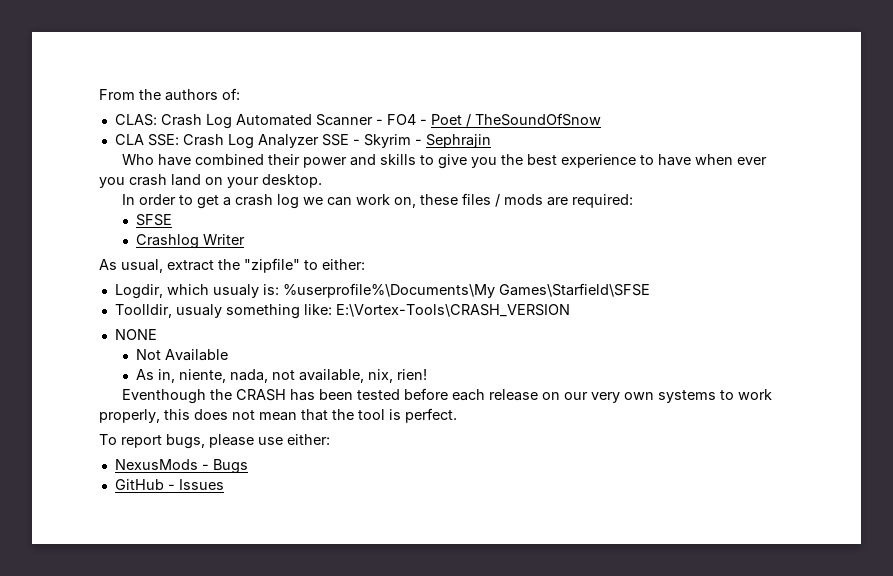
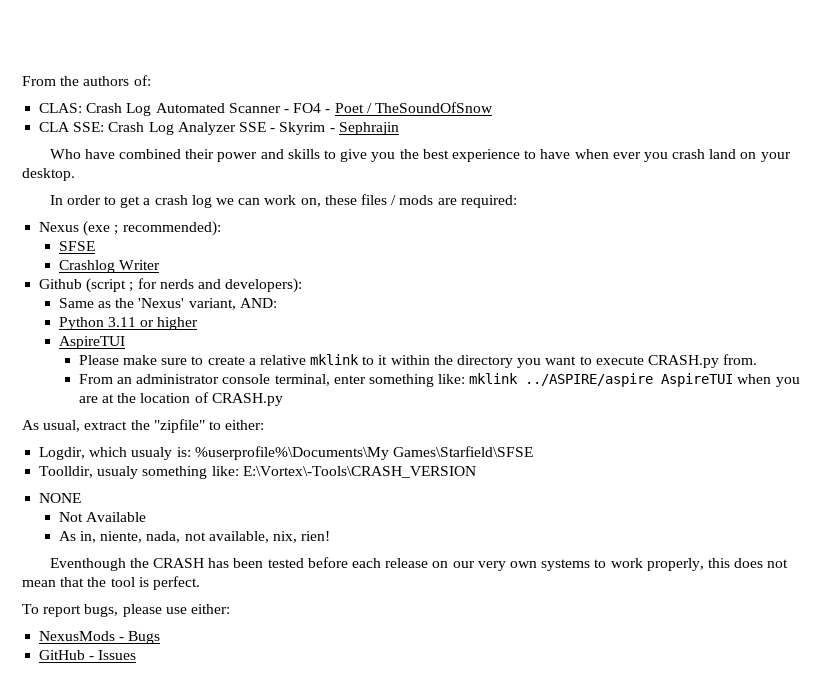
(633, 201) none -> [39,221,221,236] // Nexus (exe ; recommended):
(246, 239) none -> [39,278,303,293] [58,298,277,310] [58,317,199,330] [58,336,125,349] [78,354,758,368] [78,373,800,387] [78,392,283,406] // Github (script ; for nerds and developers): // Same as the 'Nexus' variant, AND: // Python 3.11 or higher // AspireTUI // Please make sure to create a relative mklink to it within the directory you want to execute CRASH.py from. // From an administrator console terminal, enter something like: mklink ../ASPIRE/aspire AspireTUI when you are at the location of CRASH.py
[335,304,570,317] E:\Vortex-Tools\CRASH_VERSION -> [242,466,476,478] E:\Vortex\-Tools\CRASH_VERSION

